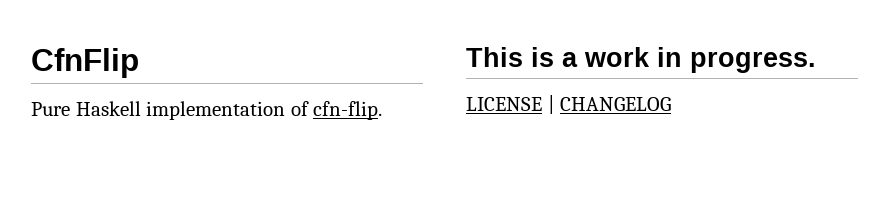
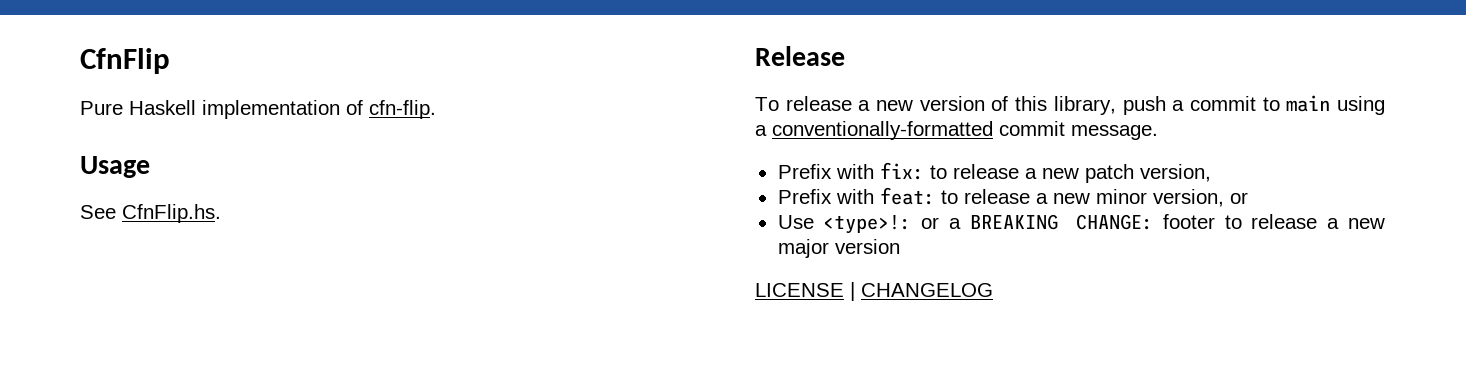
[466,47,816,73] This is a work in progress. -> [80,156,150,178] [80,204,221,223] [755,46,845,66] [755,95,1385,115] [755,121,1158,140] [777,162,1211,183] [777,187,1248,207] [777,214,1385,234] [777,239,900,258] Usage // See CfnFlip.hs. // Release // To release a new version of this library, push a commit to main using a conventionally-formatted commit message. // Prefix with fix: to release a new patch version, // Prefix with feat: to release a new minor version, or // Use <type>!: or a BREAKING CHANGE: footer to release a new major version

